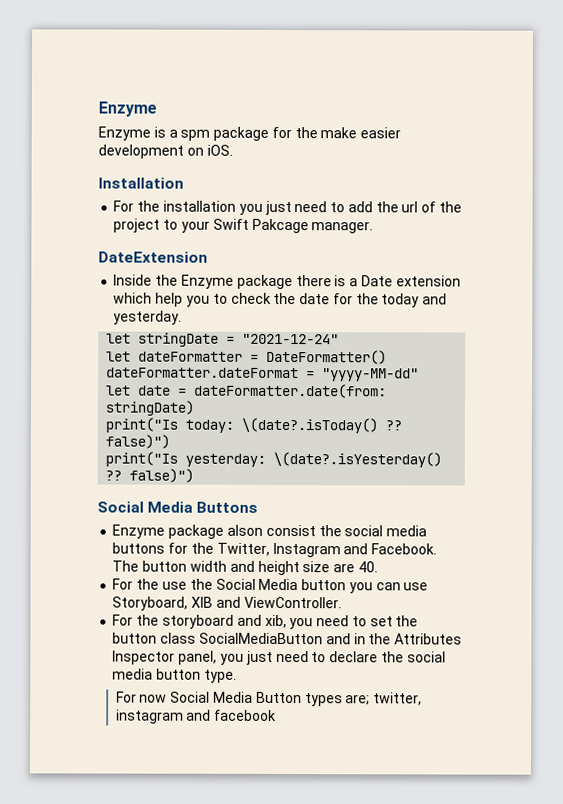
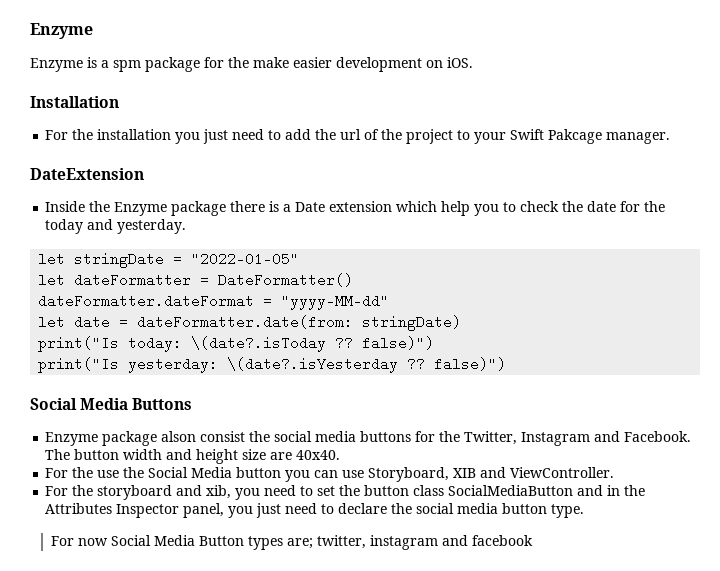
[242,333,340,345] "2021-12-24" -> [191,252,300,266] "2022-01-05"
[241,417,379,434] \(date?.isToday() -> [191,336,327,352] \(date?.isToday
[273,451,443,468] \(date?.isYesterday() -> [227,357,399,373] \(date?.isYesterday
[357,561,378,573] 40. -> [296,450,341,460] 40x40.

